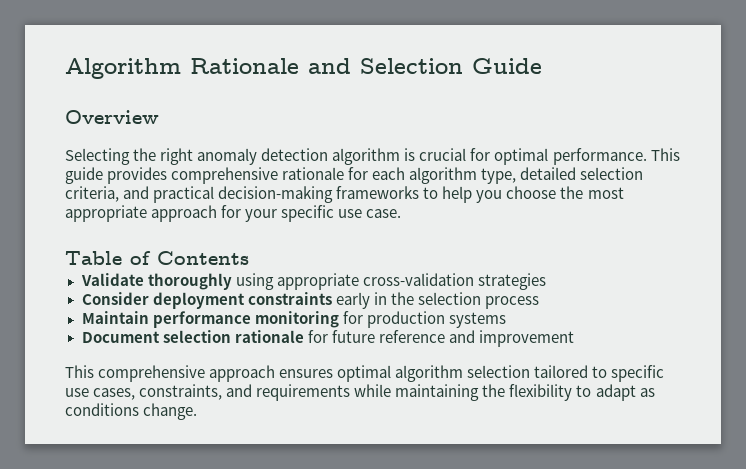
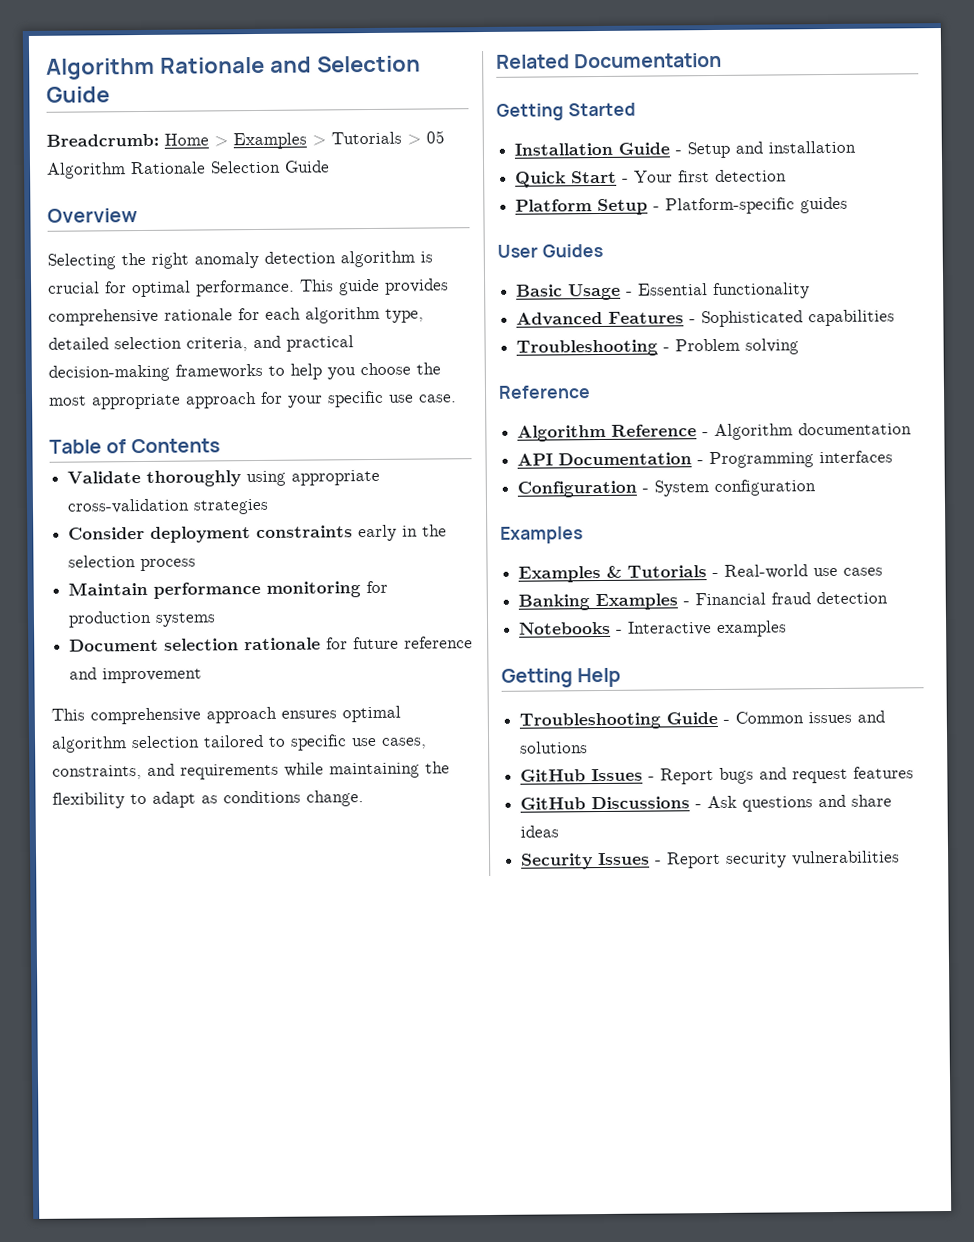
(542, 66) none -> [46,130,445,150] [46,160,330,179] // Breadcrumb: Home > Examples > Tutorials > 05 Algorithm Rationale Selection Guide
(198, 411) none -> [496,52,723,69] [496,102,636,121] [514,140,857,159] [515,169,788,188] [515,196,849,216] [497,243,603,258] [516,282,811,301] [516,309,896,328] [516,338,800,357] [498,385,591,399] [517,422,913,442] [517,450,894,469] [517,479,817,498] [500,526,583,544] [518,564,884,583] [518,591,889,611] [519,620,788,637] [501,667,622,688] [519,710,886,730] [520,741,589,754] [520,766,915,785] [520,794,893,812] [520,825,560,838] [521,850,901,870] // Related Documentation // Getting Started // Installation Guide - Setup and installation // Quick Start - Your first detection // Platform Setup - Platform-specific guides // User Guides // Basic Usage - Essential functionality // Advanced Features - Sophisticated capabilities // Troubleshooting - Problem solving // Reference // Algorithm Reference - Algorithm documentation // API Documentation - Programming interfaces // Configuration - System configuration // Examples // Examples & Tutorials - Real-world use cases // Banking Examples - Financial fraud detection // Notebooks - Interactive examples // Getting Help // Troubleshooting Guide - Common issues and solutions // GitHub Issues - Report bugs and request features // GitHub Discussions - Ask questions and share ideas // Security Issues - Report security vulnerabilities

